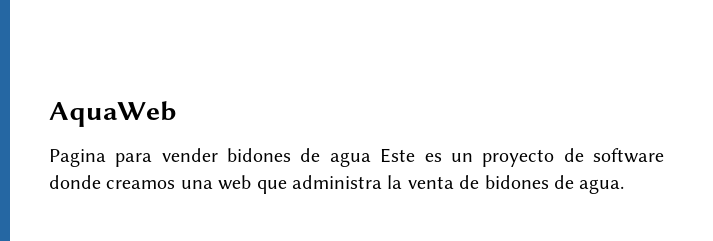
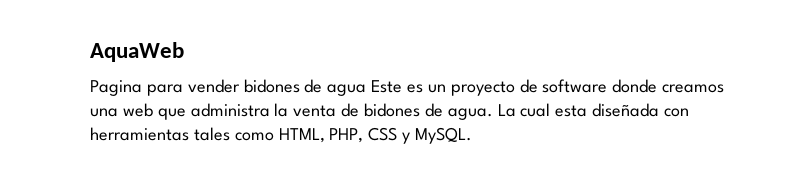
(625, 186) none -> [497,103,690,117] [90,127,473,144] La cual esta diseñada con herramientas tales como HTML, PHP, CSS y MySQL.

